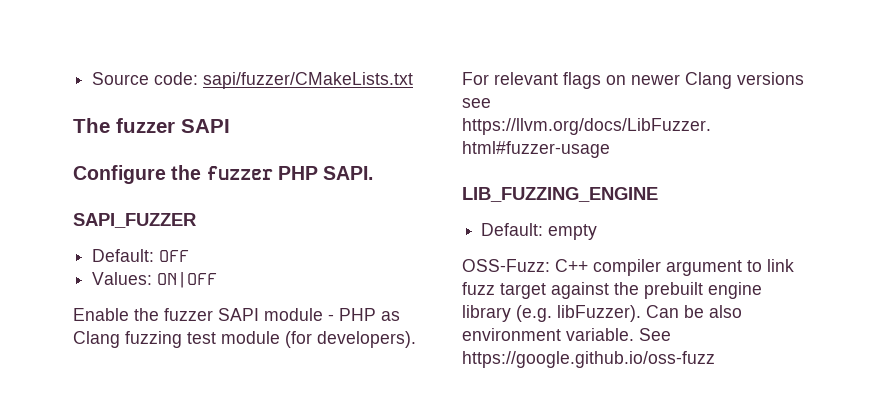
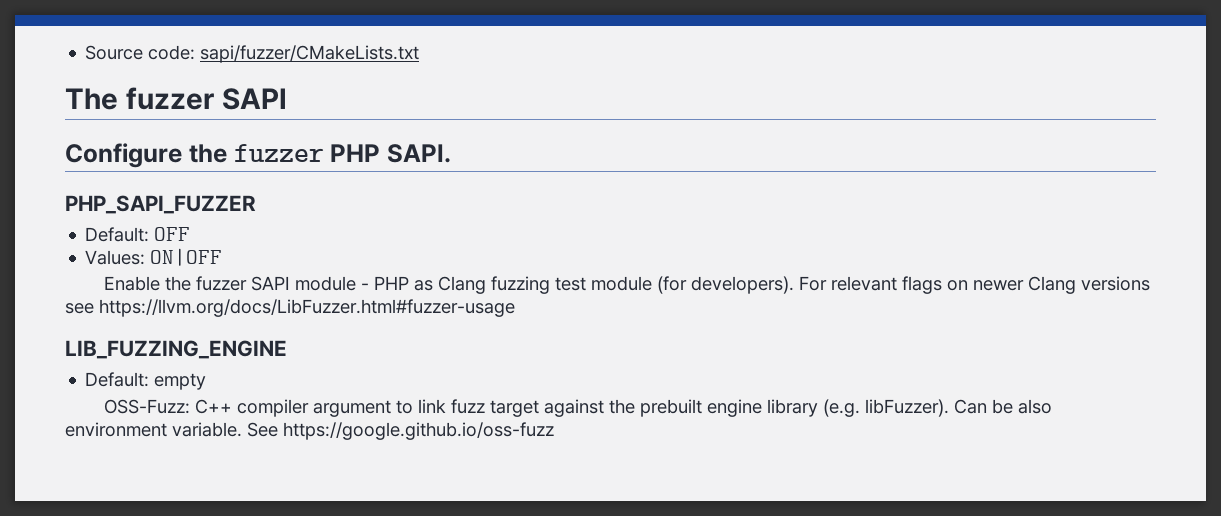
[73,213,196,228] SAPI_FUZZER -> [65,195,256,214] PHP_SAPI_FUZZER

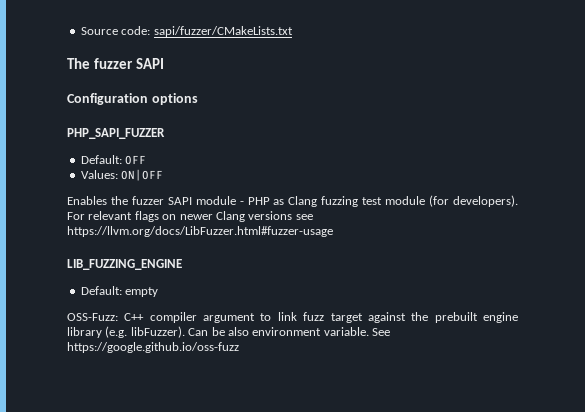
[65,143,451,168] Configure the fuzzer PHP SAPI. -> [67,93,198,105] Configuration options
[104,276,161,291] Enable -> [67,196,107,205] Enables

